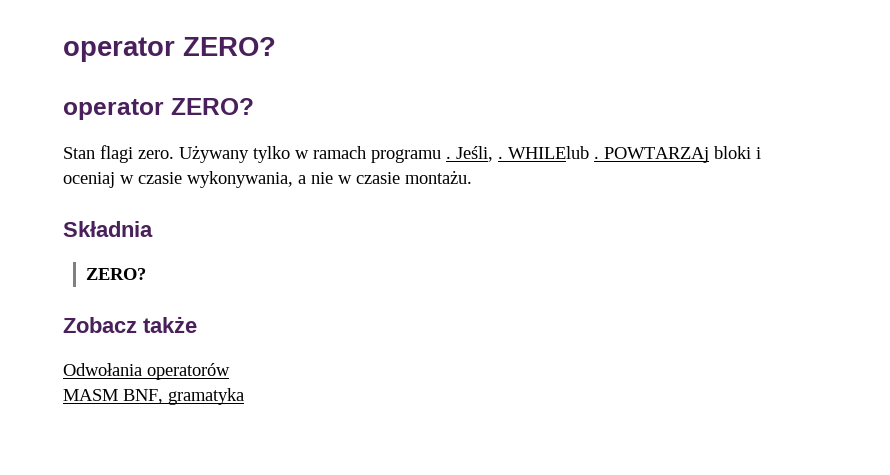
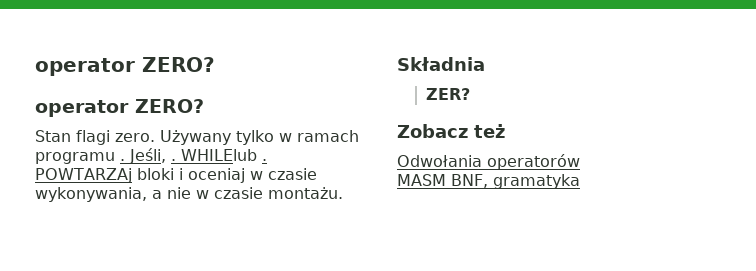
[86,268,147,280] ZERO? -> [426,88,471,100] ZER?
[143,316,197,333] także -> [474,124,505,138] też

